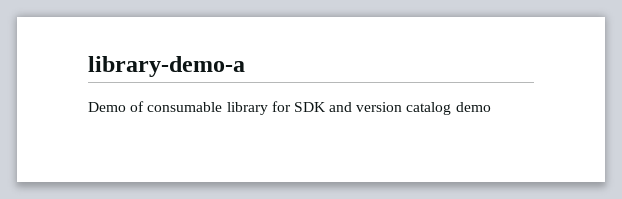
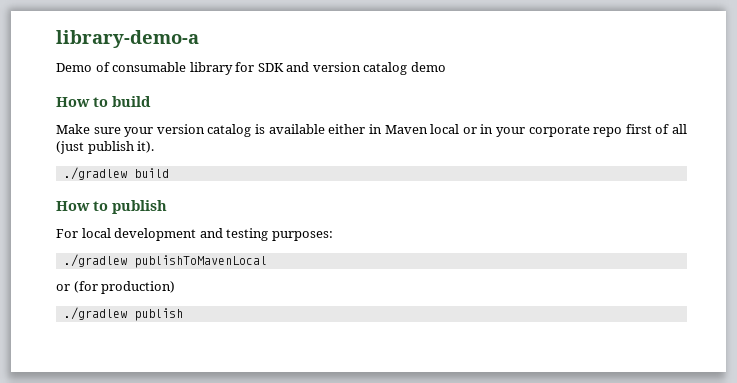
(491, 107) none -> [56,96,151,107] [56,124,687,137] [56,141,155,154] [63,167,169,180] [56,200,167,214] [56,228,333,241] [63,254,267,268] [56,281,176,294] [63,307,183,321] // How to build // Make sure your version catalog is available either in Maven local or in your corporate repo first of all (just publish it). // ./gradlew build // How to publish // For local development and testing purposes: // ./gradlew publishToMavenLocal // or (for production) // ./gradlew publish

